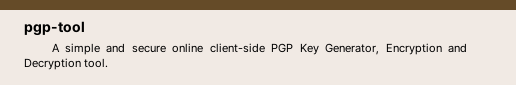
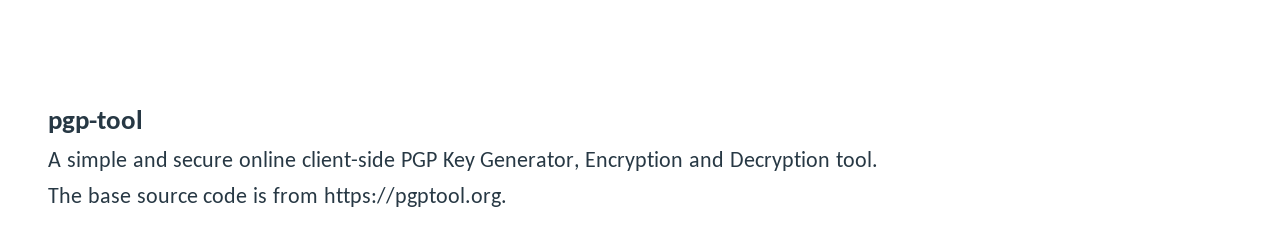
(109, 63) none -> [48,187,507,207] // The base source code is from https://pgptool.org.

